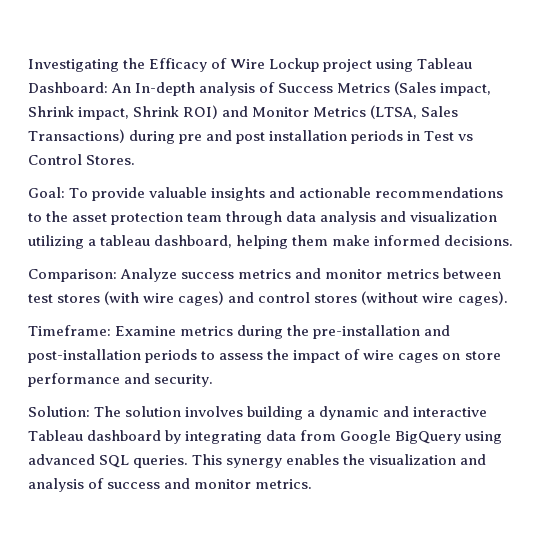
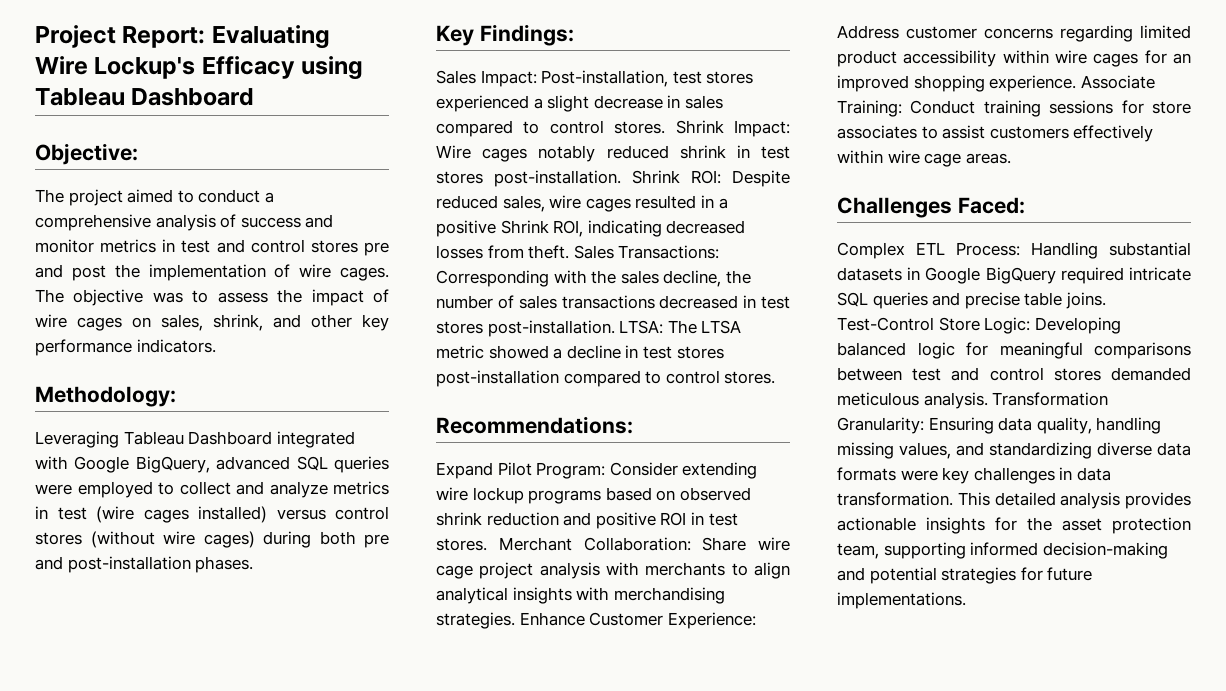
[28,58,473,72] [28,81,492,96] [28,105,459,120] [28,129,474,144] [28,154,136,165] [28,187,504,201] [28,211,498,225] [28,235,514,249] [28,268,502,282] [28,291,508,306] [28,325,451,339] [28,349,198,363] Investigating the Efficacy of Wire Lockup project using Tableau Dashboard: An In-depth analysis of Success Metrics (Sales impact, Shrink impact, Shrink ROI) and Monitor Metrics (LTSA, Sales Transactions) during pre and post installation periods in Test vs Control Stores. // Goal: To provide valuable insights and actionable recommendations to the asset protection team through data analysis and visualization utilizing a tableau dashboard, helping them make informed decisions. // Comparison: Analyze success metrics and monitor metrics between test stores (with wire cages) and control stores (without wire cages). // Timeframe: Examine metrics during the pre-installation and post-installation periods -> [35,25,330,49] [35,56,364,80] [35,88,255,106] [35,143,138,165] [35,189,274,206] [35,214,334,231] [35,239,389,256] [35,264,389,281] [35,289,183,306] Project Report: Evaluating Wire Lockup's Efficacy using Tableau Dashboard // Objective: // The project aimed to conduct a comprehensive analysis of success and monitor metrics in test and control stores pre and post the implementation of wire cages. The objective was
[464,351,501,360] [28,373,214,387] [28,406,488,420] [28,430,503,444] [28,454,487,468] [28,478,313,492] store performance and security. // Solution: The solution involves building a dynamic and interactive Tableau dashboard by integrating data from Google BigQuery using advanced SQL queries. This synergy enables the visualization and analysis of success and monitor metrics. -> [161,314,389,331] [35,339,216,356] [35,386,176,407] [35,431,355,448] [35,456,389,473] [35,481,389,498] [35,506,389,523] [35,531,389,548] [35,556,254,573] [436,24,574,46] [436,70,754,87] [436,95,723,112] [436,120,790,137] [436,145,790,162] [436,170,790,187] [436,195,728,212] [436,220,746,237] [436,245,720,259] [436,270,751,287] [436,295,790,309] [436,320,742,337] [436,345,724,359] [436,370,776,387] [436,416,633,434] [436,462,758,479] [436,487,751,504] [436,512,738,529] [436,537,790,551] [436,562,790,579] [436,587,725,604] [436,612,756,629] [837,25,1191,42] [837,50,1191,67] [837,75,1155,92] [837,100,1191,117] [837,125,1154,142] [837,150,1011,167] [837,197,1025,218] [837,242,1191,259] [837,267,1191,284] [837,292,1106,309] [837,317,1121,334] [837,342,1191,359] [837,367,1191,381] [837,392,1109,409] [837,417,1162,434] [837,442,1191,459] [837,467,1111,484] [837,492,1191,509] [837,517,1191,534] [837,542,1168,559] [837,567,1093,584] [837,592,966,609] sales, shrink, and other key performance indicators. // Methodology: // Leveraging Tableau Dashboard integrated with Google BigQuery, advanced SQL queries were employed to collect and analyze metrics in test (wire cages installed) versus control stores (without wire cages) during both pre and post-installation phases. // Key Findings: // Sales Impact: Post-installation, test stores experienced a slight decrease in sales compared to control stores. Shrink Impact: Wire cages notably reduced shrink in test stores post-installation. Shrink ROI: Despite reduced sales, wire cages resulted in a positive Shrink ROI, indicating decreased losses from theft. Sales Transactions: Corresponding with the sales decline, the number of sales transactions decreased in test stores post-installation. LTSA: The LTSA metric showed a decline in test stores post-installation compared to control stores. // Recommendations: // Expand Pilot Program: Consider extending wire lockup programs based on observed shrink reduction and positive ROI in test stores. Merchant Collaboration: Share wire cage project analysis with merchants to align analytical insights with merchandising strategies. Enhance Customer Experience: Address customer concerns regarding limited product accessibility within wire cages for an improved shopping experience. Associate Training: Conduct training sessions for store associates to assist customers effectively within wire cage areas. // Challenges Faced: // Complex ETL Process: Handling substantial datasets in Google BigQuery required intricate SQL queries and precise table joins. Test-Control Store Logic: Developing balanced logic for meaningful comparisons between test and control stores demanded meticulous analysis. Transformation Granularity: Ensuring data quality, handling missing values, and standardizing diverse data formats were key challenges in data transformation. This detailed analysis provides actionable insights for the asset protection team, supporting informed decision-making and potential strategies for future implementations.

